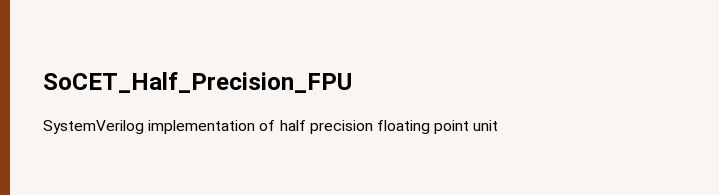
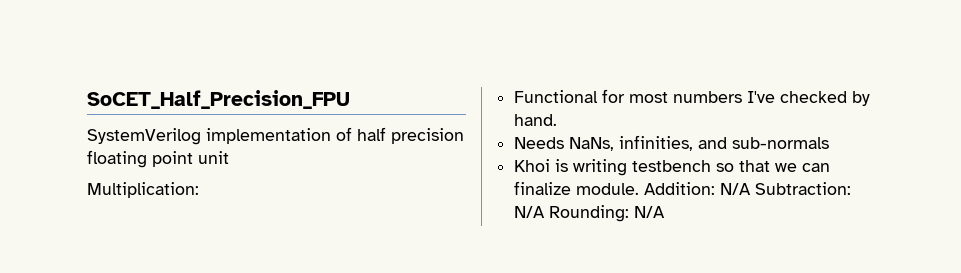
(499, 125) none -> [87,182,199,198] [514,89,871,106] [514,114,558,126] [514,135,830,151] [514,159,831,176] [514,181,852,195] [514,205,666,222] // Multiplication: // Functional for most numbers I've checked by hand. // Needs NaNs, infinities, and sub-normals // Khoi is writing testbench so that we can finalize module. Addition: N/A Subtraction: N/A Rounding: N/A

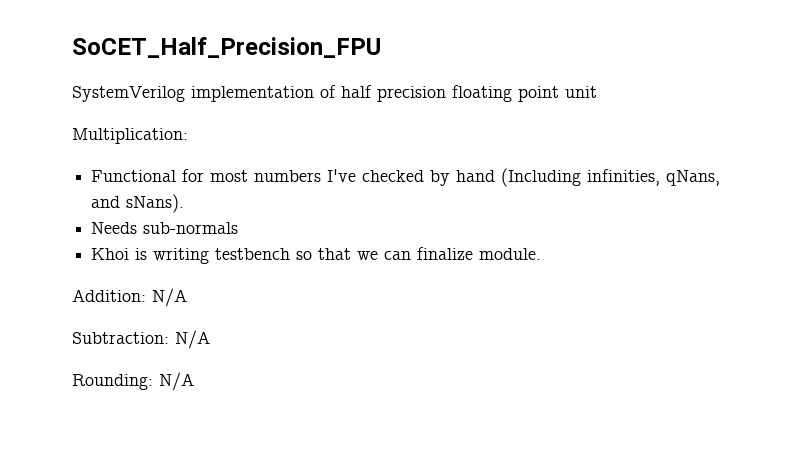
[514,114,558,126] [514,135,728,151] hand. // Needs NaNs, infinities, and -> [456,168,721,187] [91,194,185,213] [91,222,138,234] hand (Including infinities, qNans, and sNans). // Needs
(640, 189) none -> (542, 254) //
(752, 189) none -> (187, 297) //
(546, 212) none -> (210, 339) //

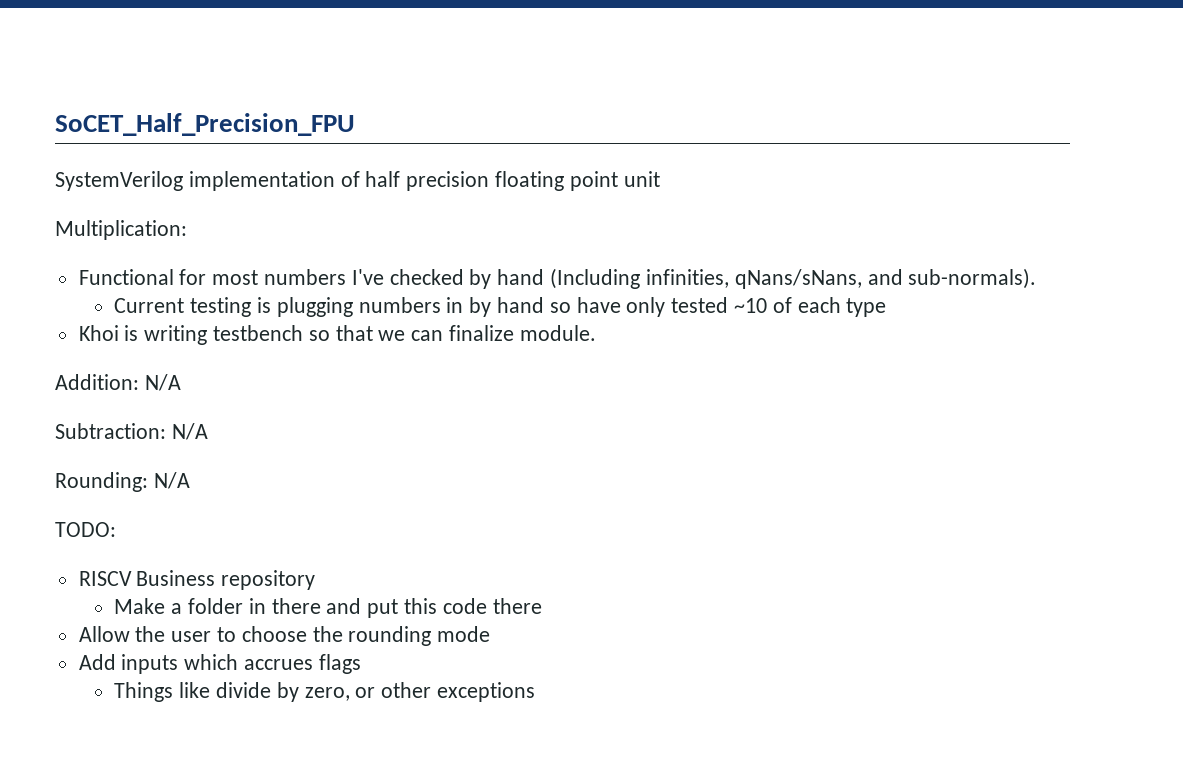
[666,170,721,186] [91,194,185,213] [91,222,239,234] qNans, and sNans). // Needs sub-normals -> [734,268,1037,289] [114,297,887,317] qNans/sNans, and sub-normals). // Current testing is plugging numbers in by hand so have only tested ~10 of each type
(194, 381) none -> [55,522,116,537] [78,570,316,590] [114,598,542,618] [78,626,491,646] [78,654,361,674] [114,682,535,702] // TODO: // RISCV Business repository // Make a folder in there and put this code there // Allow the user to choose the rounding mode // Add inputs which accrues flags // Things like divide by zero, or other exceptions

